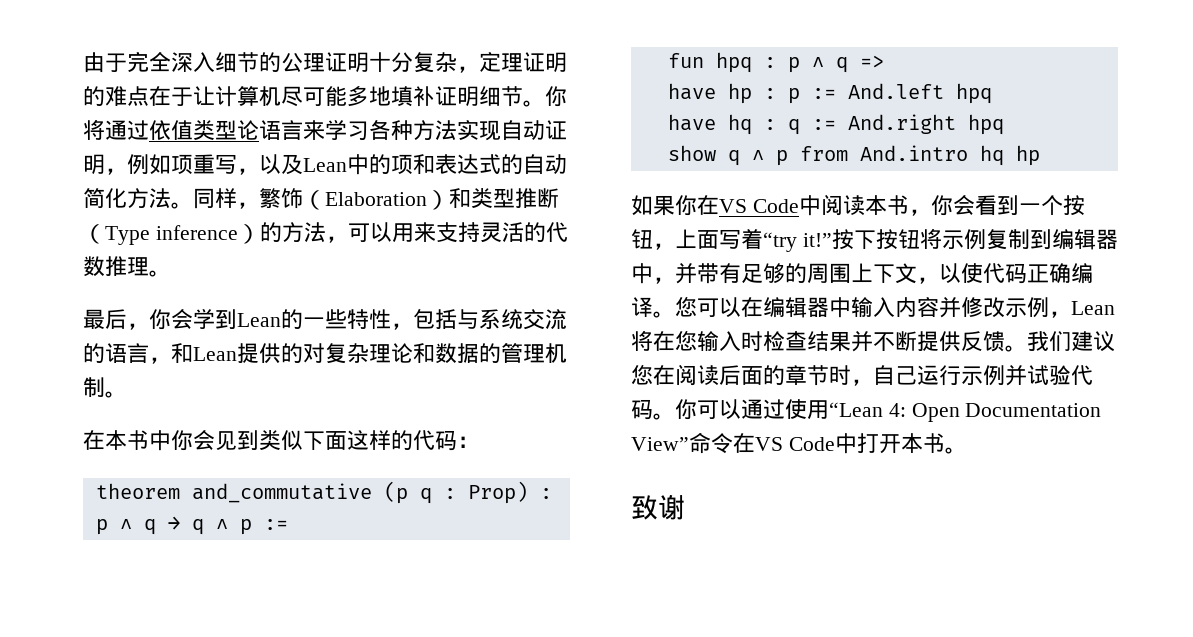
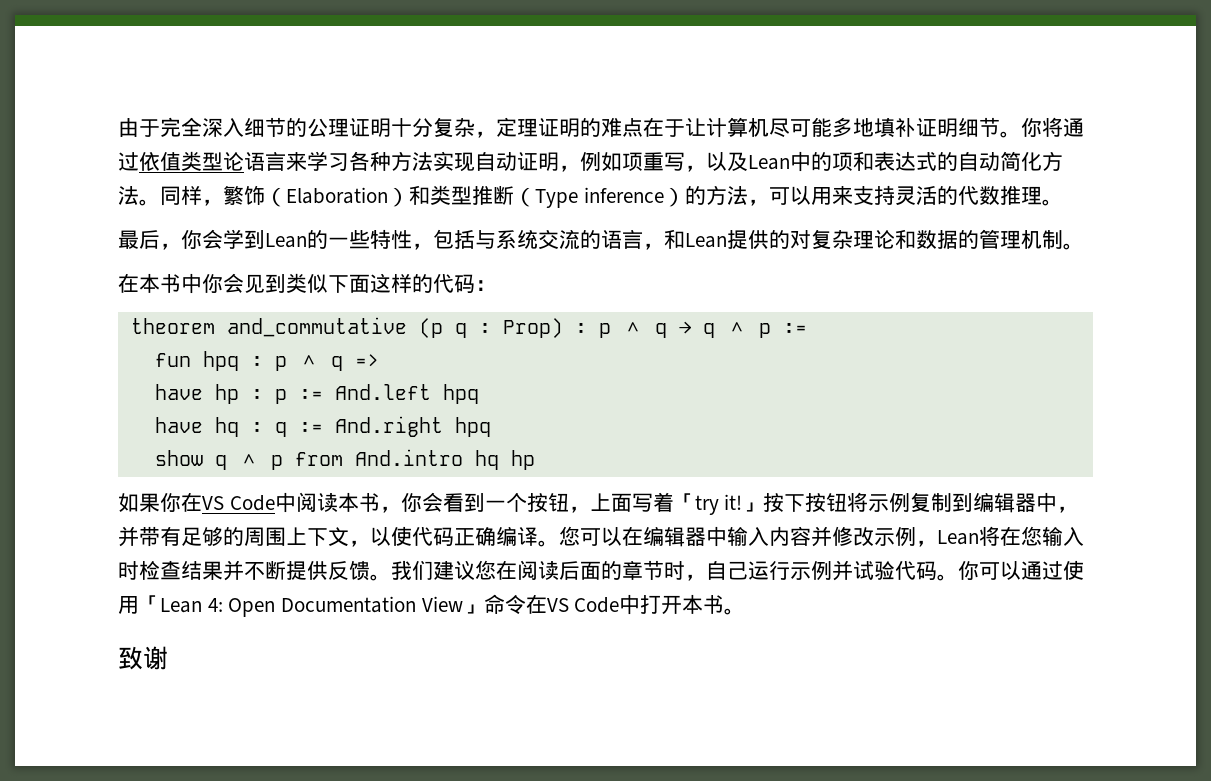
[763,232,832,252] “try it!” -> [673,493,764,515] 「try it!」
[829,402,883,417] “Lean -> [139,595,202,613] 「Lean
[631,437,689,451] View” -> [421,596,484,614] View」

